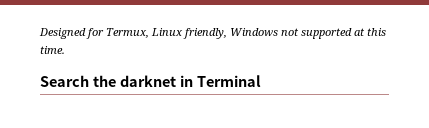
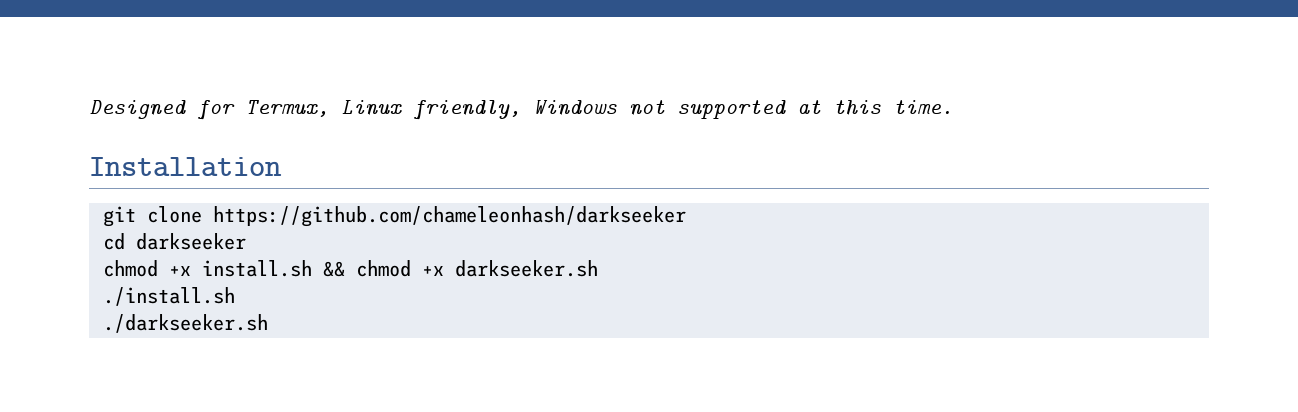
[40,75,261,87] Search the darknet in Terminal -> [89,157,282,177] [102,206,686,227] [102,233,246,250] [102,260,598,277] [102,287,235,306] [102,314,268,333] Installation // git clone https://github.com/chameleonhash/darkseeker // cd darkseeker // chmod +x install.sh && chmod +x darkseeker.sh // ./install.sh // ./darkseeker.sh

